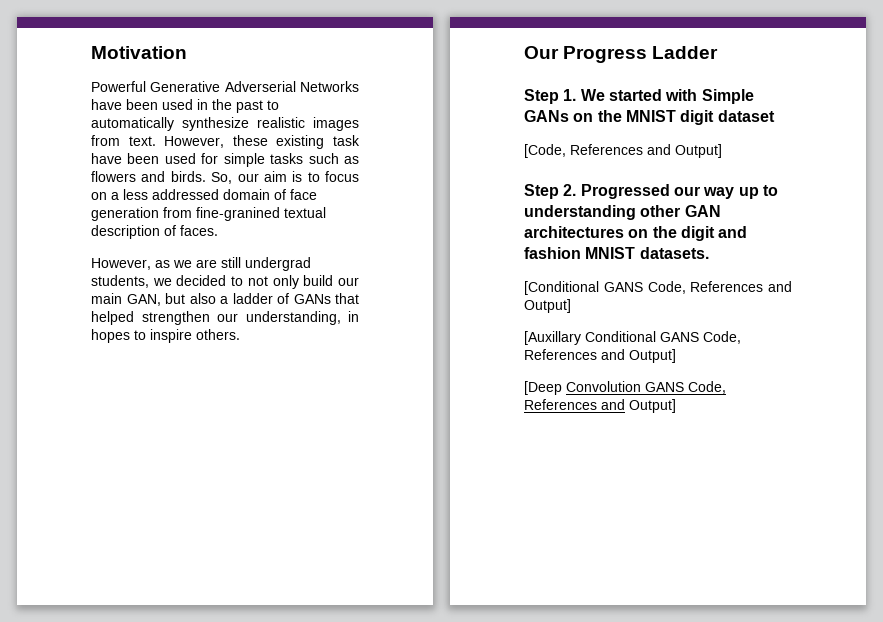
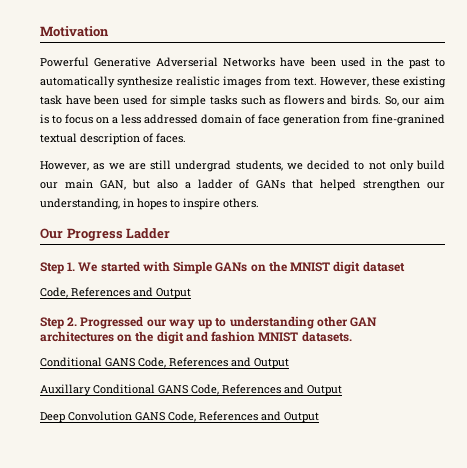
[524,144,722,158] [Code, References and Output] -> [40,287,191,299] Code, References and Output
[524,281,792,295] [524,299,571,313] [524,331,741,345] [524,349,676,363] [524,381,562,395] [Conditional GANS Code, References and Output] // [Auxillary Conditional GANS Code, References and Output] // [Deep -> [40,357,289,369] [40,384,342,396] [40,412,65,423] Conditional GANS Code, References and Output // Auxillary Conditional GANS Code, References and Output // Deep
[629,399,676,413] Output] -> [284,412,319,423] Output

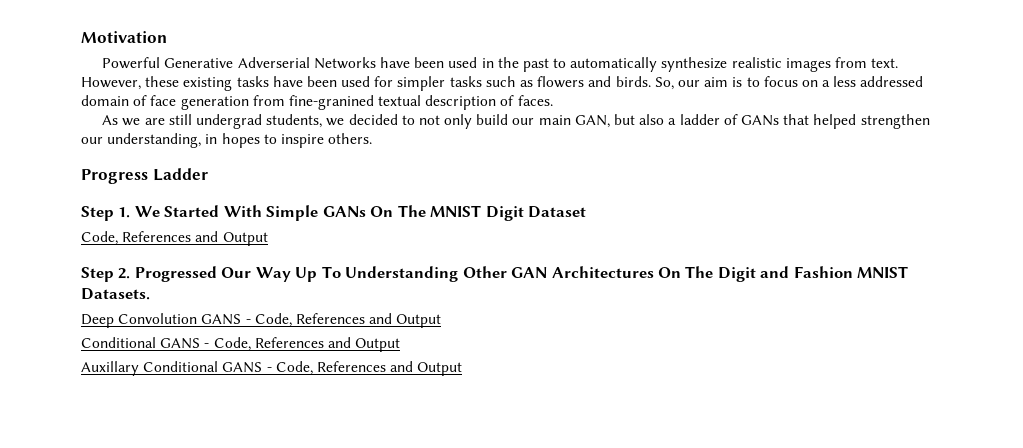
[40,95,62,105] task -> [236,76,269,87] tasks
[170,95,207,107] simple -> [397,76,446,91] simpler
[40,161,105,171] However, as -> [102,115,119,125] As
[40,228,63,239] Our -> (373, 138) none
[100,261,405,274] started with Simple GANs on the MNIST digit dataset -> [164,205,587,221] Started With Simple GANs On The MNIST Digit Dataset
[146,316,378,329] [40,331,352,344] [40,357,135,367] our way up to understanding other GAN architectures on the digit and fashion MNIST datasets. // Conditional GANS -> [221,266,909,282] [81,288,150,300] [81,313,442,328] [81,337,210,349] Our Way Up To Understanding Other GAN Architectures On The Digit and Fashion MNIST Datasets. // Deep Convolution GANS - Code, References and Output // Conditional GANS -
[191,384,342,396] [40,411,319,423] Code, References and Output // Deep Convolution GANS Code, References and Output -> [266,361,463,376] - Code, References and Output

